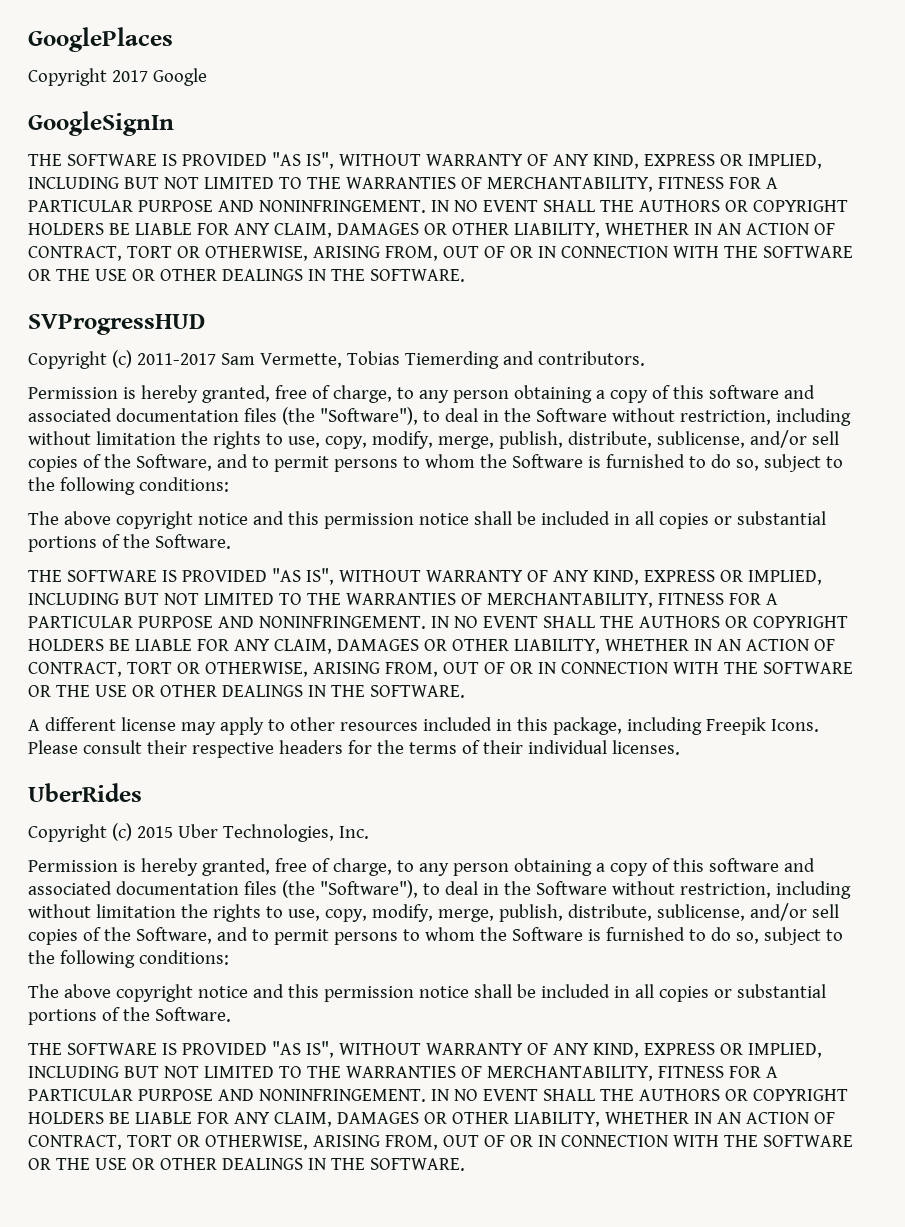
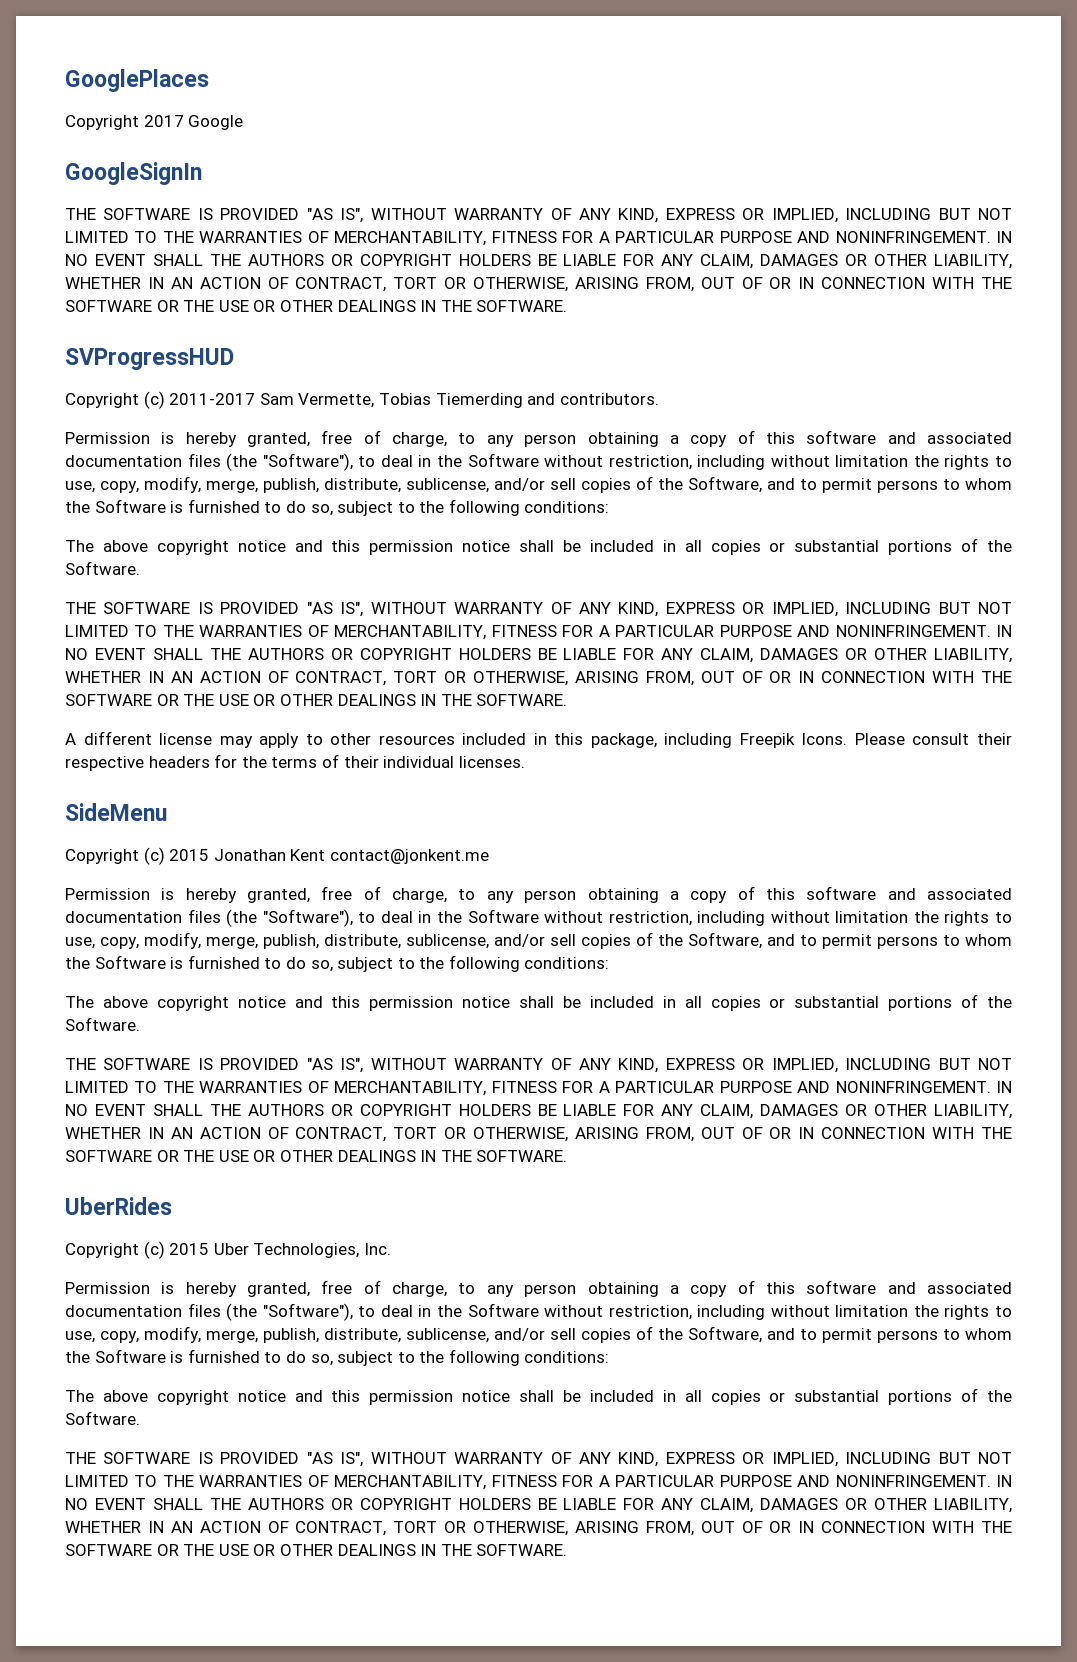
(680, 747) none -> [65,803,167,821] [65,847,489,865] [65,886,1013,903] [65,909,1012,927] [65,932,1012,949] [65,955,610,972] [65,994,1013,1011] [65,1017,140,1031] [65,1058,1012,1073] [65,1081,1012,1096] [65,1104,1012,1119] [65,1127,1012,1142] [65,1150,568,1162] // SideMenu // Copyright (c) 2015 Jonathan Kent contact@jonkent.me // Permission is hereby granted, free of charge, to any person obtaining a copy of this software and associated documentation files (the "Software"), to deal in the Software without restriction, including without limitation the rights to use, copy, modify, merge, publish, distribute, sublicense, and/or sell copies of the Software, and to permit persons to whom the Software is furnished to do so, subject to the following conditions: // The above copyright notice and this permission notice shall be included in all copies or substantial portions of the Software. // THE SOFTWARE IS PROVIDED "AS IS", WITHOUT WARRANTY OF ANY KIND, EXPRESS OR IMPLIED, INCLUDING BUT NOT LIMITED TO THE WARRANTIES OF MERCHANTABILITY, FITNESS FOR A PARTICULAR PURPOSE AND NONINFRINGEMENT. IN NO EVENT SHALL THE AUTHORS OR COPYRIGHT HOLDERS BE LIABLE FOR ANY CLAIM, DAMAGES OR OTHER LIABILITY, WHETHER IN AN ACTION OF CONTRACT, TORT OR OTHERWISE, ARISING FROM, OUT OF OR IN CONNECTION WITH THE SOFTWARE OR THE USE OR OTHER DEALINGS IN THE SOFTWARE.

